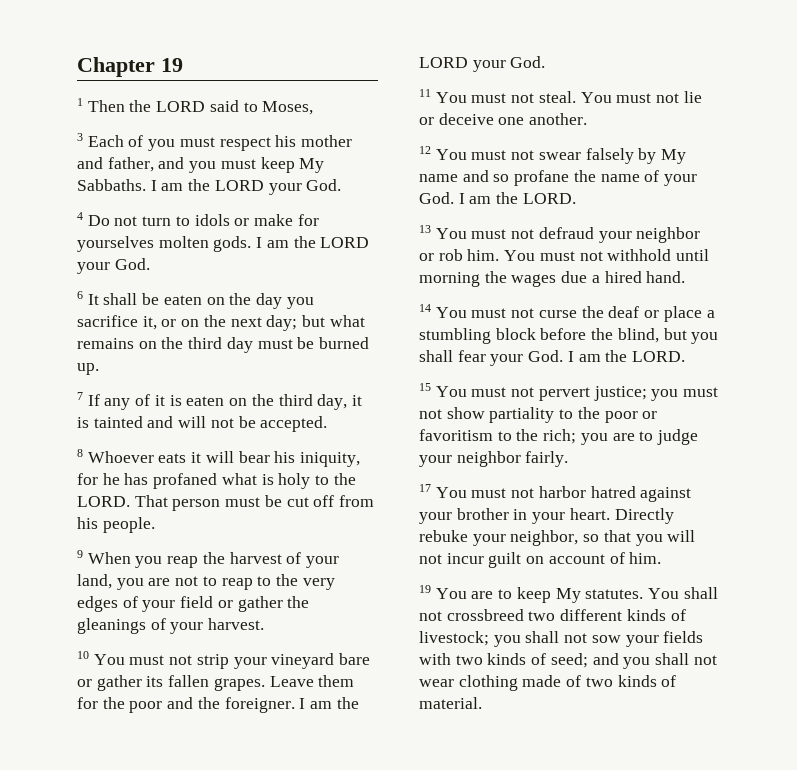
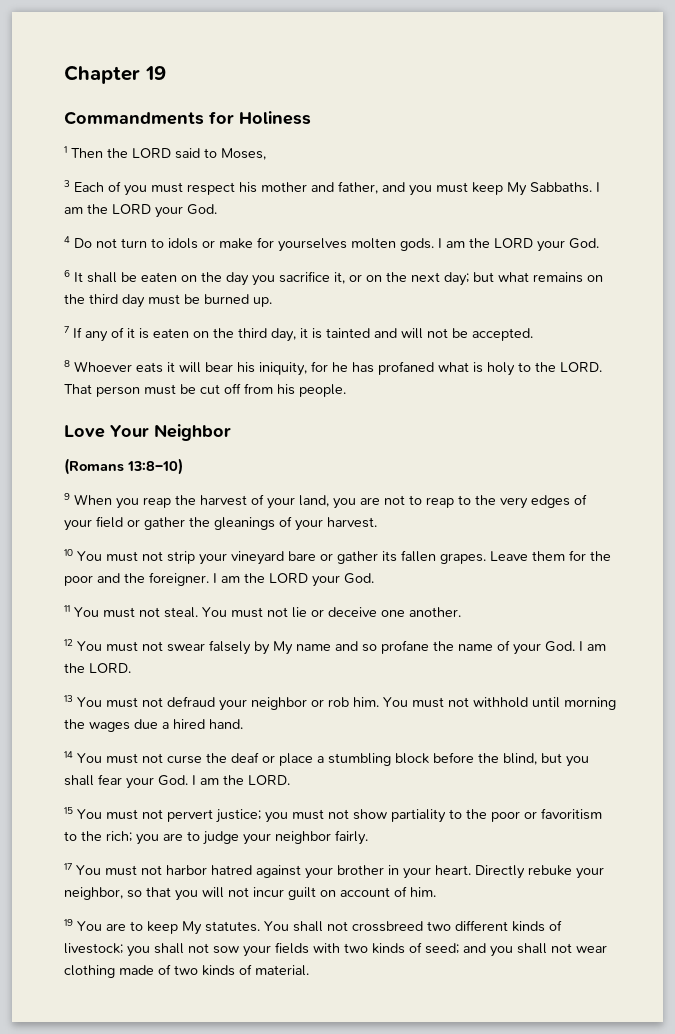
(183, 65) none -> [64,111,311,125] // Commandments for Holiness
(155, 525) none -> [64,424,231,441] [64,458,183,475] // Love Your Neighbor // (Romans 13:8–10)

